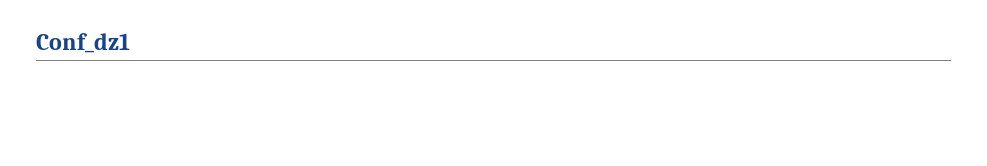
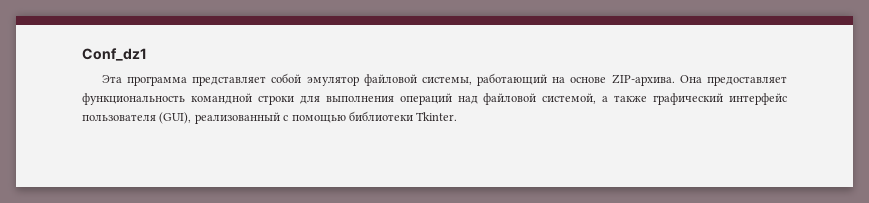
(130, 43) none -> [101,73,788,86] [82,93,787,105] [82,111,458,124] // Эта программа представляет собой эмулятор файловой системы, работающий на основе ZIP-архива. Она предоставляет функциональность командной строки для выполнения операций над файловой системой, а также графический интерфейс пользователя (GUI), реализованный с помощью библиотеки Tkinter.

